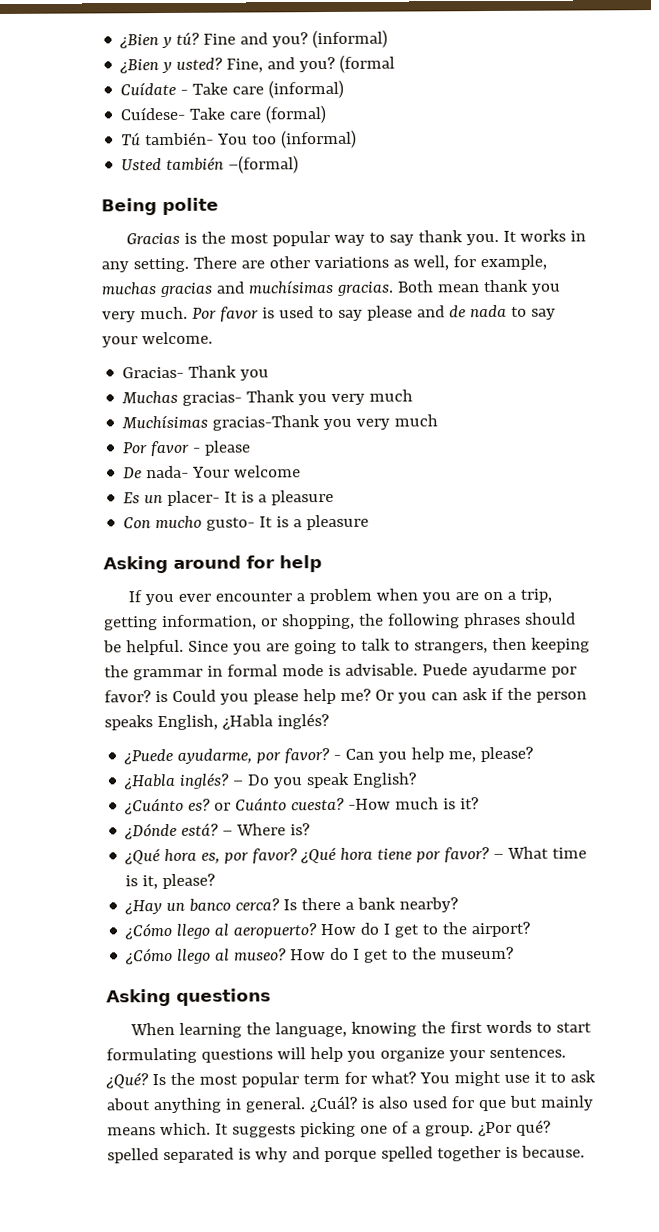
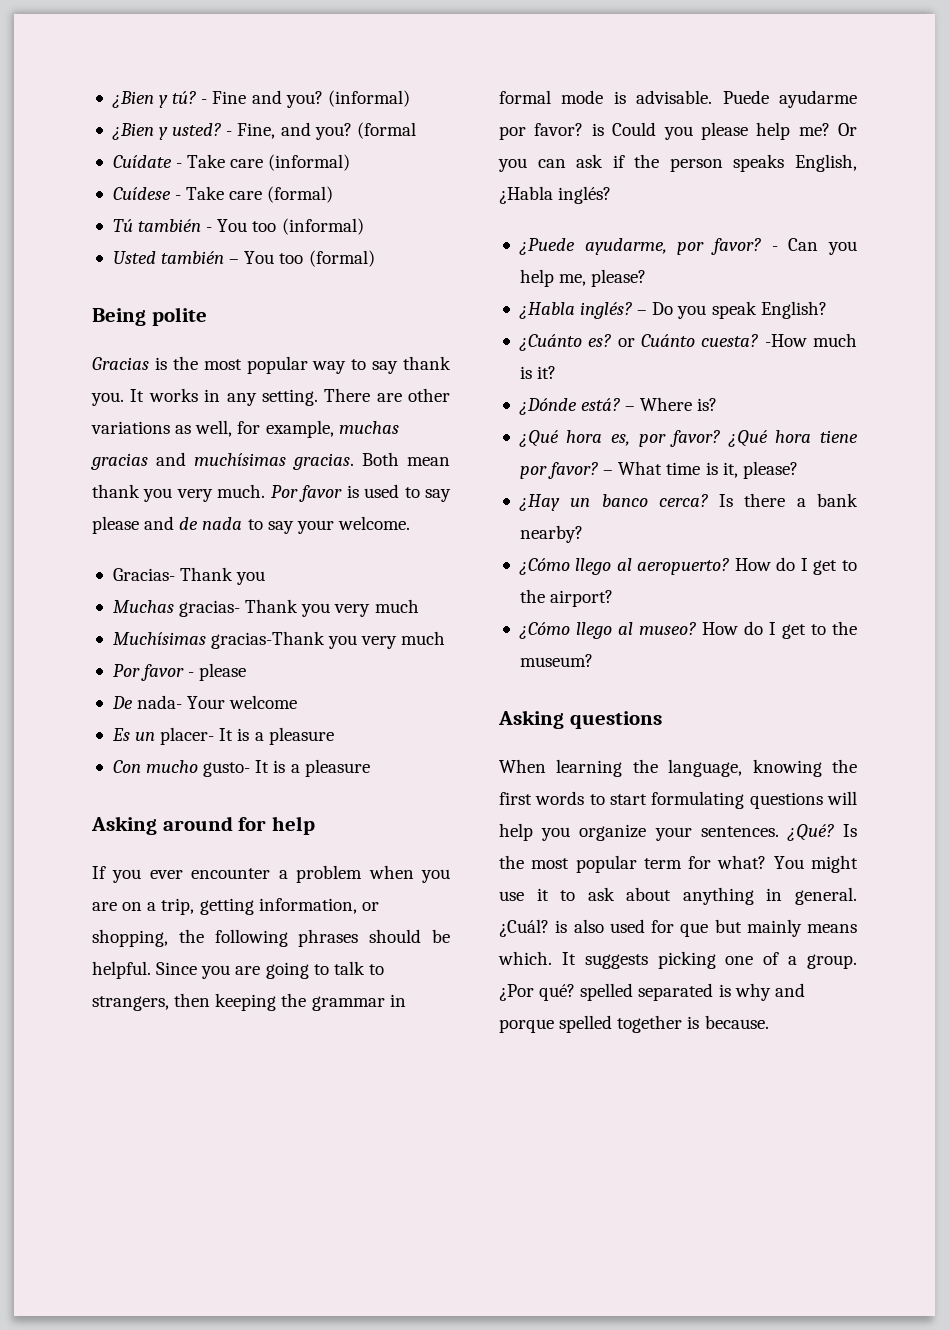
(201, 38) none -> [201,99,208,104] -
(224, 63) none -> [226,131,233,136] -
[120,106,186,121] Cuídese- -> [112,187,182,200] Cuídese -
[145,131,215,146] también- -> [138,219,213,232] también -
[228,155,300,174] –(formal) -> [229,250,375,267] – You too (formal)

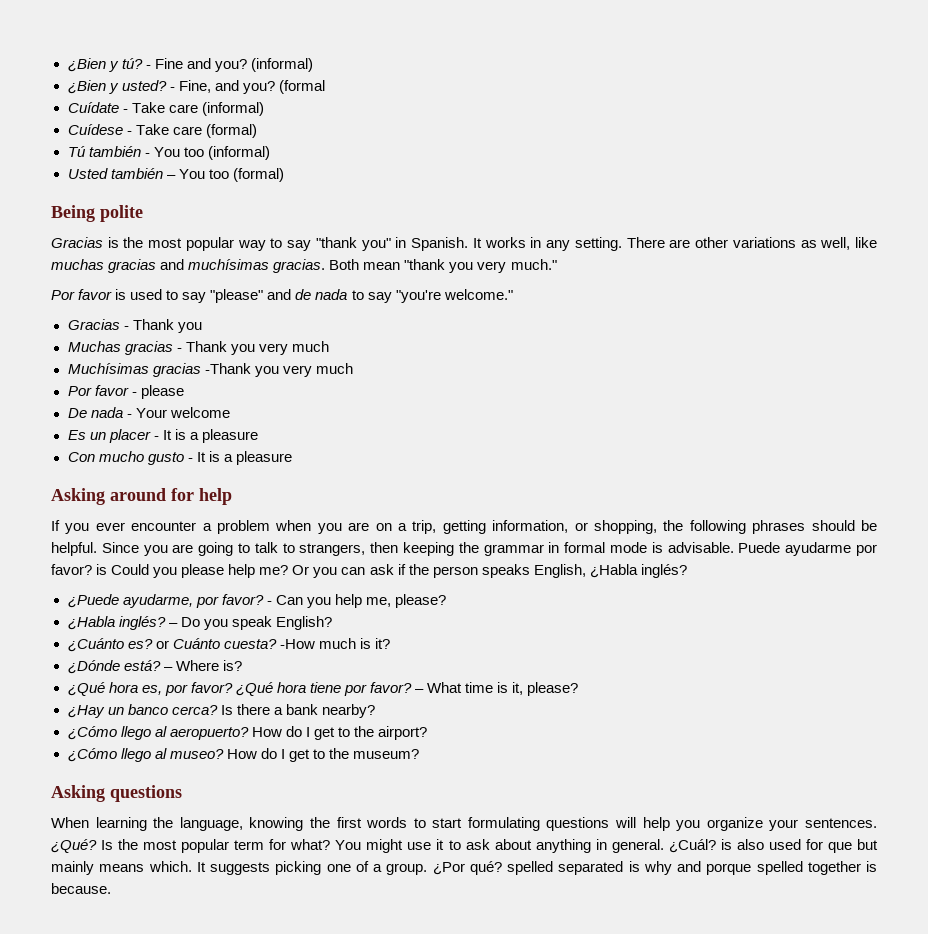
[403,356,451,370] [91,392,124,406] thank you. -> [315,237,469,251] "thank you" in Spanish.
[237,420,334,438] for example, -> [855,237,878,248] like
[92,484,266,502] thank you very much. -> [404,259,557,273] "thank you very much." //
[92,516,139,534] please -> [210,289,264,303] "please"
[296,516,410,534] [112,568,175,581] your welcome. // Gracias- -> [395,289,513,303] [67,319,129,330] "you're welcome." // Gracias -
[179,600,241,617] gracias- -> [124,341,182,355] gracias -
[211,631,326,649] gracias-Thank -> [152,363,251,377] gracias -Thank
[137,695,183,709] nada- -> [90,407,132,418] nada -
[160,727,215,745] placer- -> [108,429,159,443] placer -
[203,762,251,777] gusto- -> [147,452,193,465] gusto -

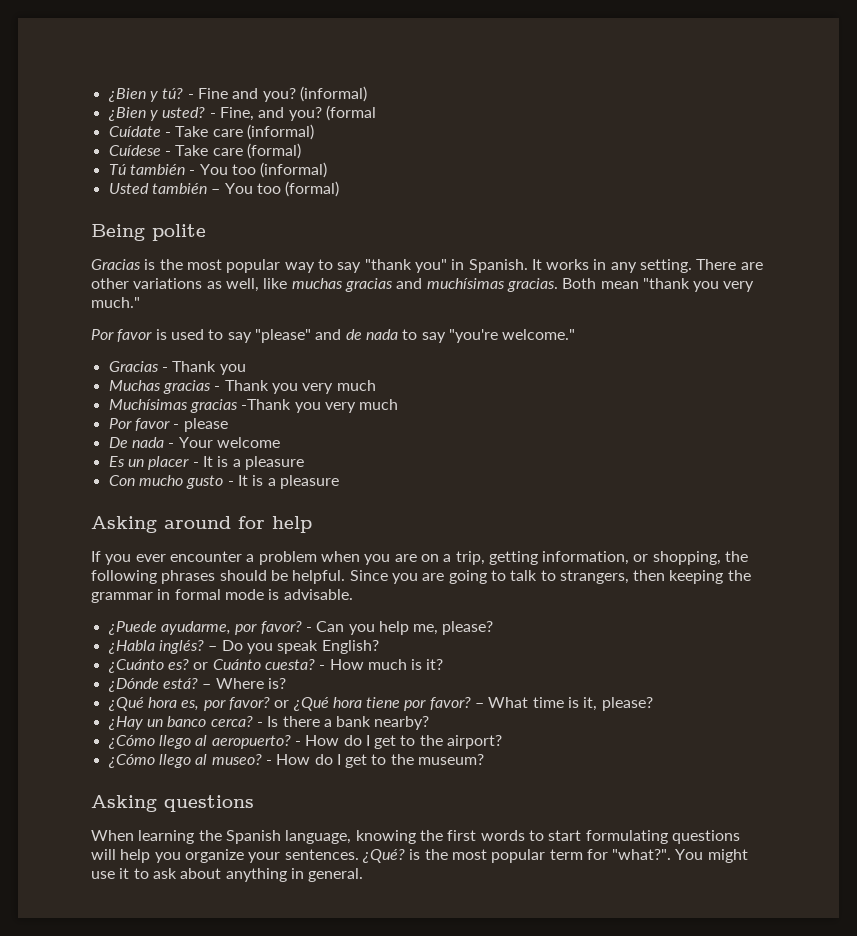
[738,542,877,556] [51,564,687,578] Puede ayudarme por favor? is Could you please help me? Or you can ask if the person speaks English, ¿Habla inglés? -> (353, 594) none
[279,639,315,649] -How -> [319,659,364,670] - How
(233, 687) none -> [274,700,290,708] or
(218, 710) none -> [256,722,263,727] -
(249, 733) none -> [294,741,301,746] -
(224, 754) none -> [265,760,272,765] -
(174, 822) none -> [225,830,281,844] Spanish
[101,840,114,850] Is -> [409,849,421,860] is
[290,839,331,850] what? -> [612,849,672,860] "what?".
[668,839,878,853] [51,861,877,875] [51,883,111,894] ¿Cuál? is also used for que but mainly means which. It suggests picking one of a group. ¿Por qué? spelled separated is why and porque spelled together is because. -> (364, 875) none

